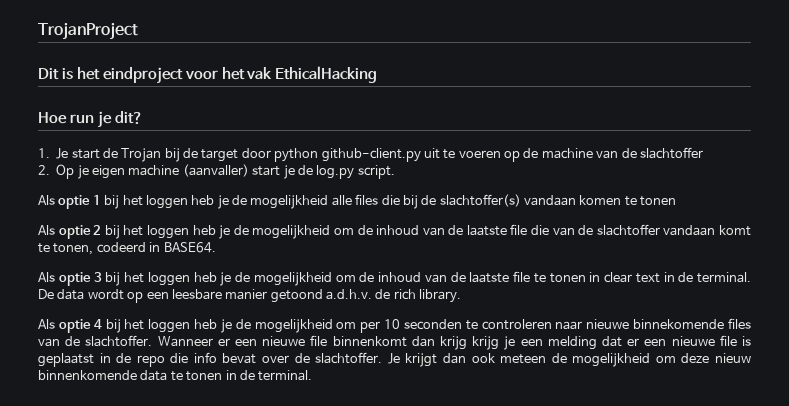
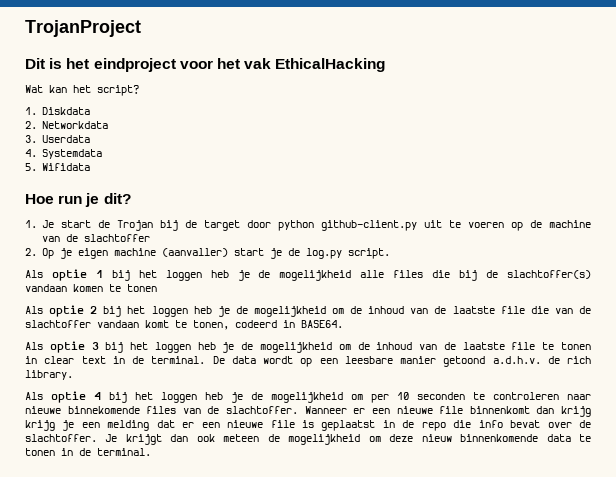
(378, 74) none -> [25,85,139,96] [25,107,91,115] [25,121,109,129] [25,135,91,143] [25,149,103,159] [25,163,91,171] // Wat kan het script? // 1. Diskdata // 2. Networkdata // 3. Userdata // 4. Systemdata // 5. Wifidata

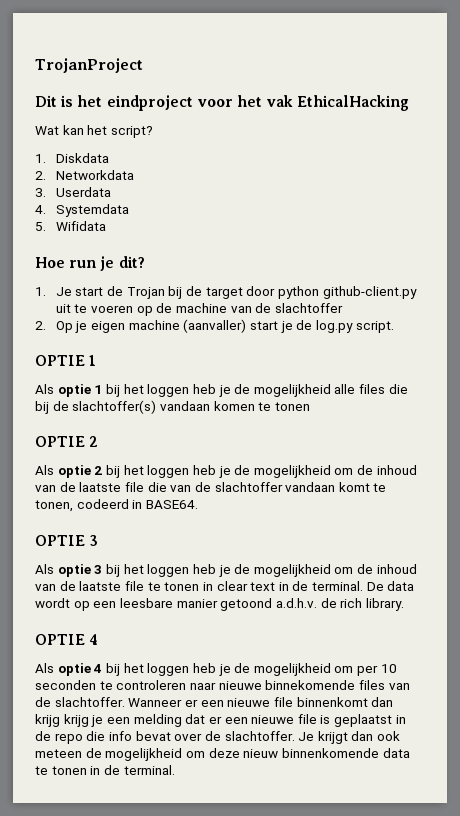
(391, 253) none -> [35,355,97,366] // OPTIE 1
(157, 288) none -> [35,436,99,447] // OPTIE 2
(343, 324) none -> [35,535,99,546] // OPTIE 3
(73, 375) none -> [35,634,99,645] // OPTIE 4

